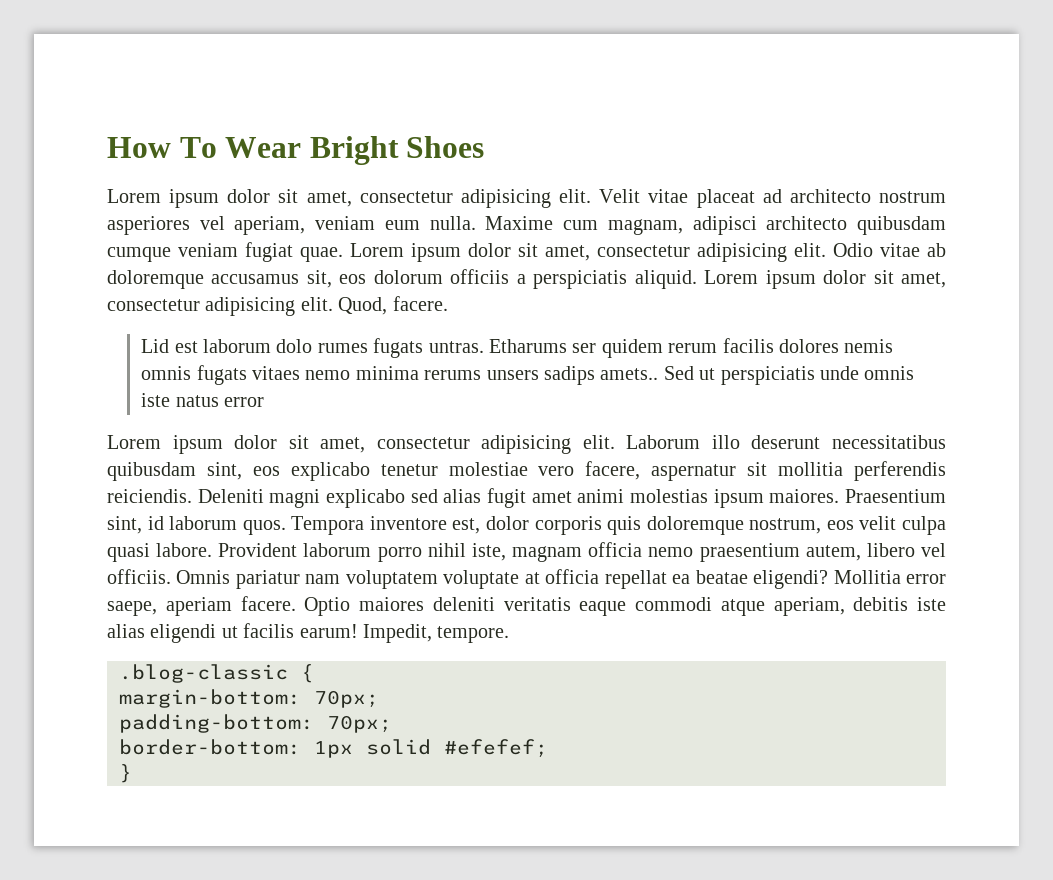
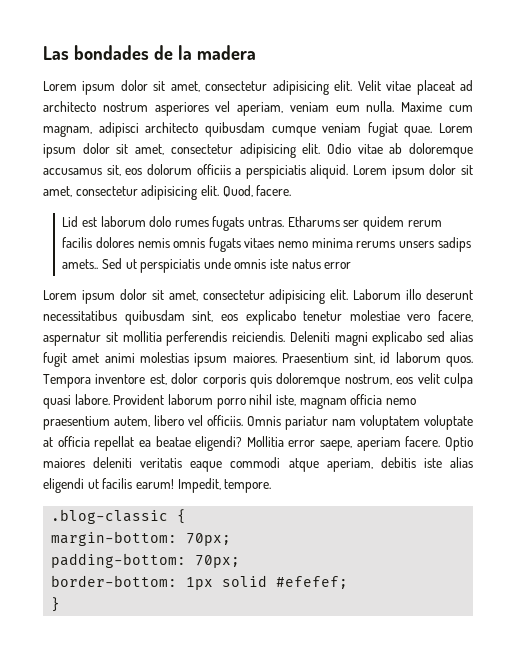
[107,136,485,165] How To Wear Bright Shoes -> [43,45,256,60] Las bondades de la madera

